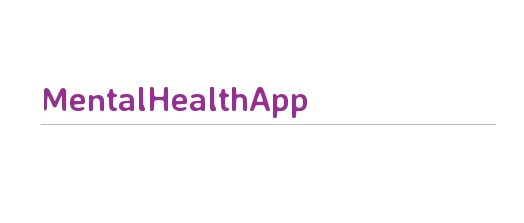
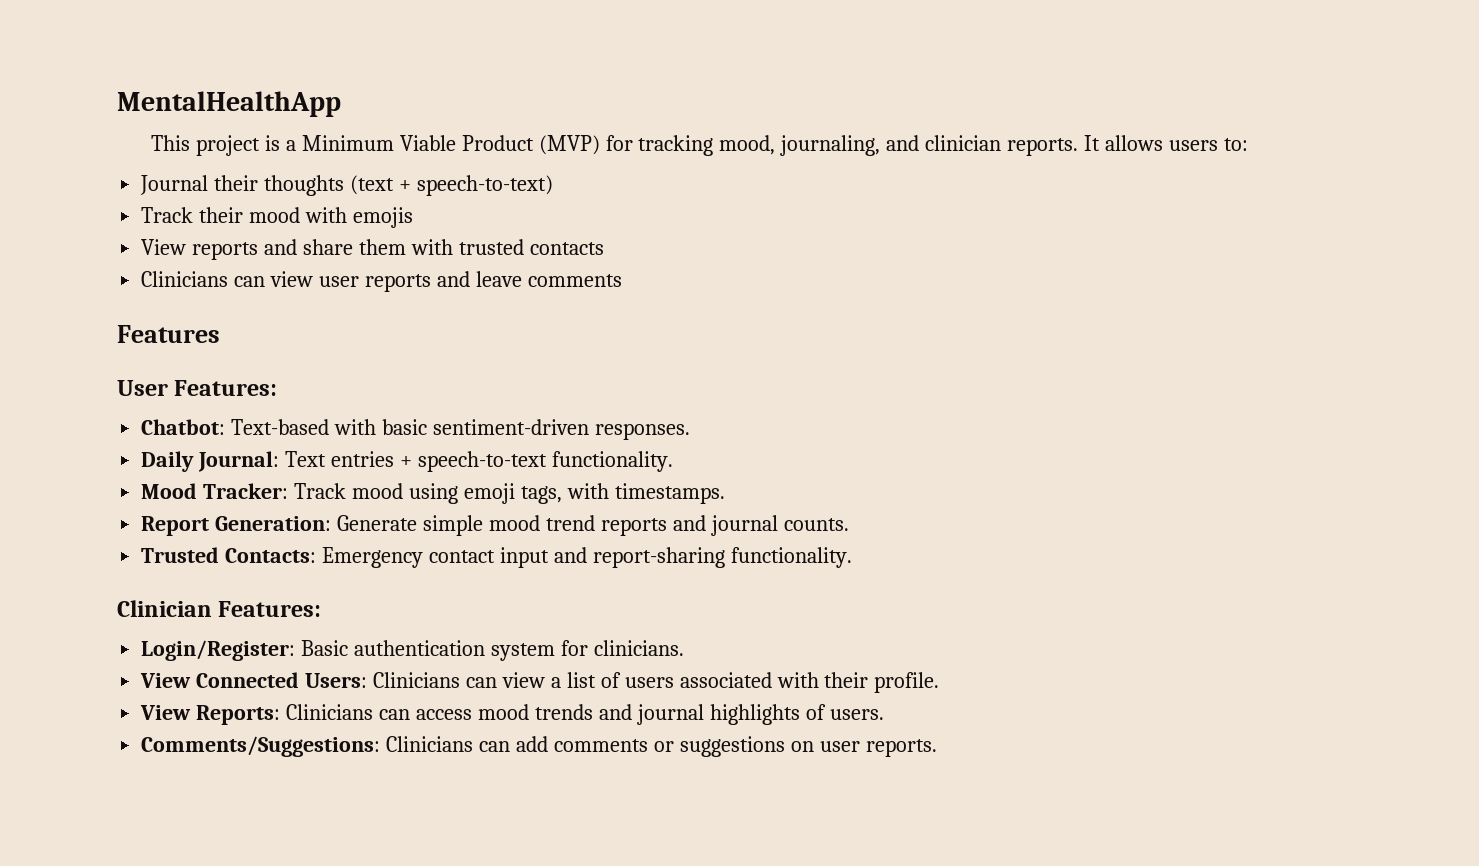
(309, 102) none -> [151,135,1248,156] [140,175,553,196] [141,207,413,228] [141,239,604,260] [141,271,622,292] [117,325,220,343] [117,380,278,396] [141,419,690,440] [141,451,673,472] [141,483,725,504] [141,515,849,536] [141,547,852,568] [117,600,322,617] [141,640,684,661] [140,672,940,693] [140,704,884,725] [141,736,937,757] // This project is a Minimum Viable Product (MVP) for tracking mood, journaling, and clinician reports. It allows users to: // Journal their thoughts (text + speech-to-text) // Track their mood with emojis // View reports and share them with trusted contacts // Clinicians can view user reports and leave comments // Features // User Features: // Chatbot: Text-based with basic sentiment-driven responses. // Daily Journal: Text entries + speech-to-text functionality. // Mood Tracker: Track mood using emoji tags, with timestamps. // Report Generation: Generate simple mood trend reports and journal counts. // Trusted Contacts: Emergency contact input and report-sharing functionality. // Clinician Features: // Login/Register: Basic authentication system for clinicians. // View Connected Users: Clinicians can view a list of users associated with their profile. // View Reports: Clinicians can access mood trends and journal highlights of users. // Comments/Suggestions: Clinicians can add comments or suggestions on user reports.

